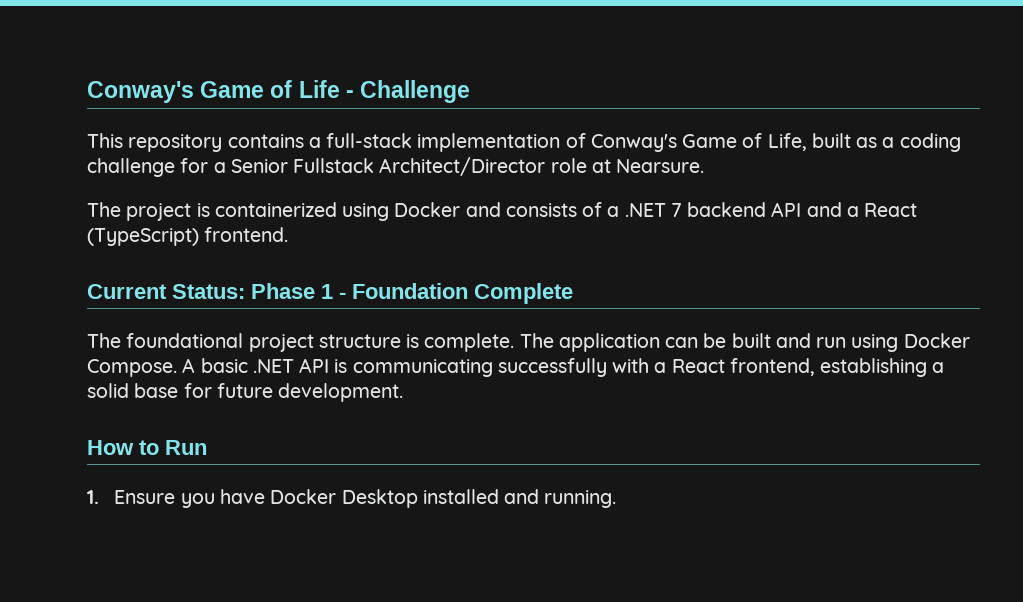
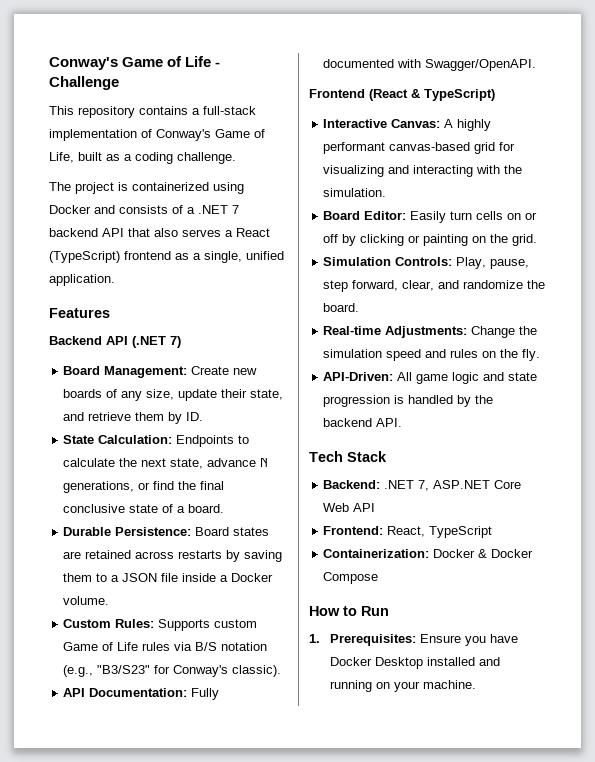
[87,157,705,177] challenge for a Senior Fullstack Architect/Director role at Nearsure. -> [177,152,236,164] challenge.
[806,202,918,217] [87,227,289,246] [87,283,573,304] [87,333,970,352] [87,358,945,377] [87,383,404,402] and a React (TypeScript) frontend. // Current Status: Phase 1 - Foundation Complete // The foundational project structure is complete. The application can be built and run using Docker Compose. A basic .NET API is communicating successfully with a React frontend, establishing a solid base for future development. -> [128,228,270,237] [49,251,284,263] [49,274,115,286] [49,308,110,318] [49,336,181,348] [63,366,258,378] [63,389,284,401] [63,412,204,424] [63,435,250,447] [63,458,269,469] [63,481,225,493] [63,504,225,513] [63,527,270,536] [63,550,283,562] [63,573,274,582] [63,596,110,605] [63,619,258,631] [63,642,268,651] [63,665,282,677] [63,688,220,700] [323,59,537,71] [309,89,495,101] [323,119,492,131] [323,142,516,154] [323,165,523,177] [323,188,387,197] [323,211,538,223] [323,234,538,246] [323,257,530,269] [323,280,546,292] [323,303,360,312] [323,326,538,338] [323,349,541,361] [323,372,538,384] [323,395,494,407] [323,418,403,427] [309,451,387,462] [323,480,522,491] [323,503,376,512] [323,526,493,538] [323,549,534,558] [323,572,379,584] that also serves a React (TypeScript) frontend as a single, unified application. // Features // Backend API (.NET 7) // Board Management: Create new boards of any size, update their state, and retrieve them by ID. // State Calculation: Endpoints to calculate the next state, advance N generations, or find the final conclusive state of a board. // Durable Persistence: Board states are retained across restarts by saving them to a JSON file inside a Docker volume. // Custom Rules: Supports custom Game of Life rules via B/S notation (e.g., "B3/S23" for Conway's classic). // API Documentation: Fully documented with Swagger/OpenAPI. // Frontend (React & TypeScript) // Interactive Canvas: A highly performant canvas-based grid for visualizing and interacting with the simulation. // Board Editor: Easily turn cells on or off by clicking or painting on the grid. // Simulation Controls: Play, pause, step forward, clear, and randomize the board. // Real-time Adjustments: Change the simulation speed and rules on the fly. // API-Driven: All game logic and state progression is handled by the backend API. // Tech Stack // Backend: .NET 7, ASP.NET Core Web API // Frontend: React, TypeScript // Containerization: Docker & Docker Compose
(99, 497) none -> [330,634,417,646] Prerequisites:
[544,490,617,508] running. -> [330,680,477,692] running on your machine.

